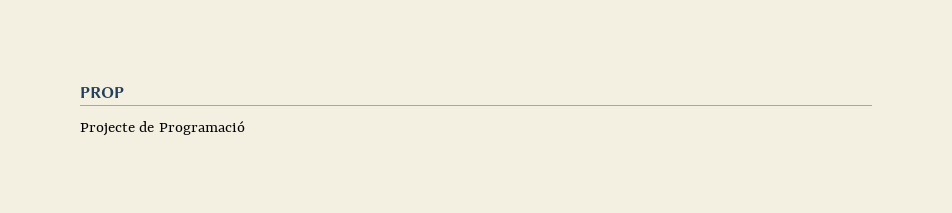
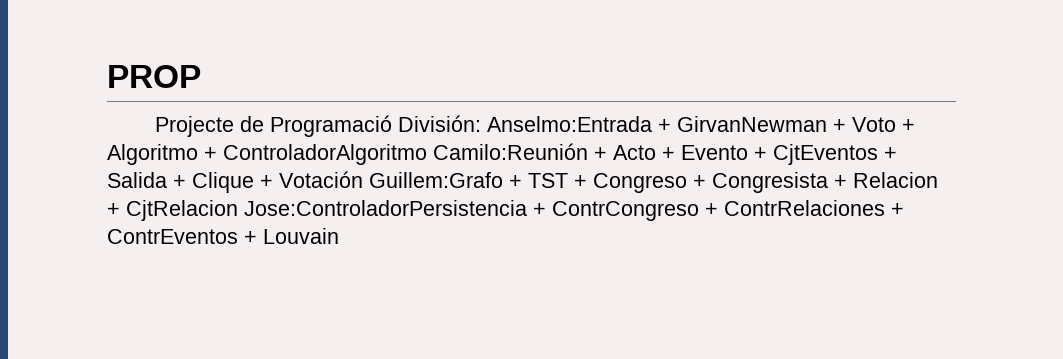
(245, 128) none -> [398,115,916,132] [107,143,897,165] [107,171,938,193] [107,200,904,221] [107,228,339,244] División: Anselmo:Entrada + GirvanNewman + Voto + Algoritmo + ControladorAlgoritmo Camilo:Reunión + Acto + Evento + CjtEventos + Salida + Clique + Votación Guillem:Grafo + TST + Congreso + Congresista + Relacion + CjtRelacion Jose:ControladorPersistencia + ContrCongreso + ContrRelaciones + ContrEventos + Louvain

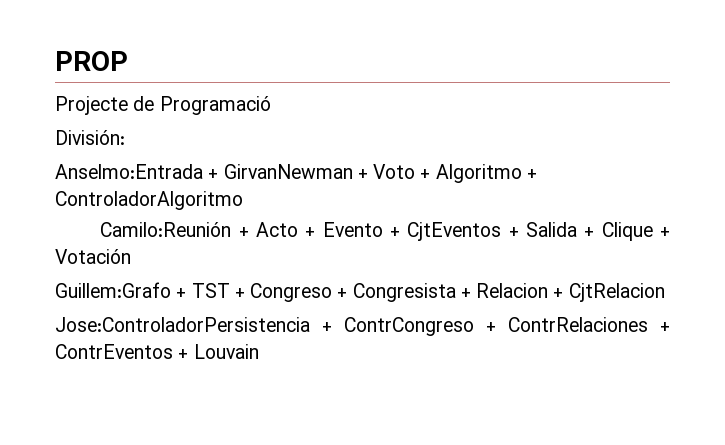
(393, 126) none -> (271, 105) //
(482, 123) none -> (125, 137) //
(427, 154) none -> (243, 200) //
(363, 179) none -> (131, 256) //
(238, 210) none -> (665, 292) //

